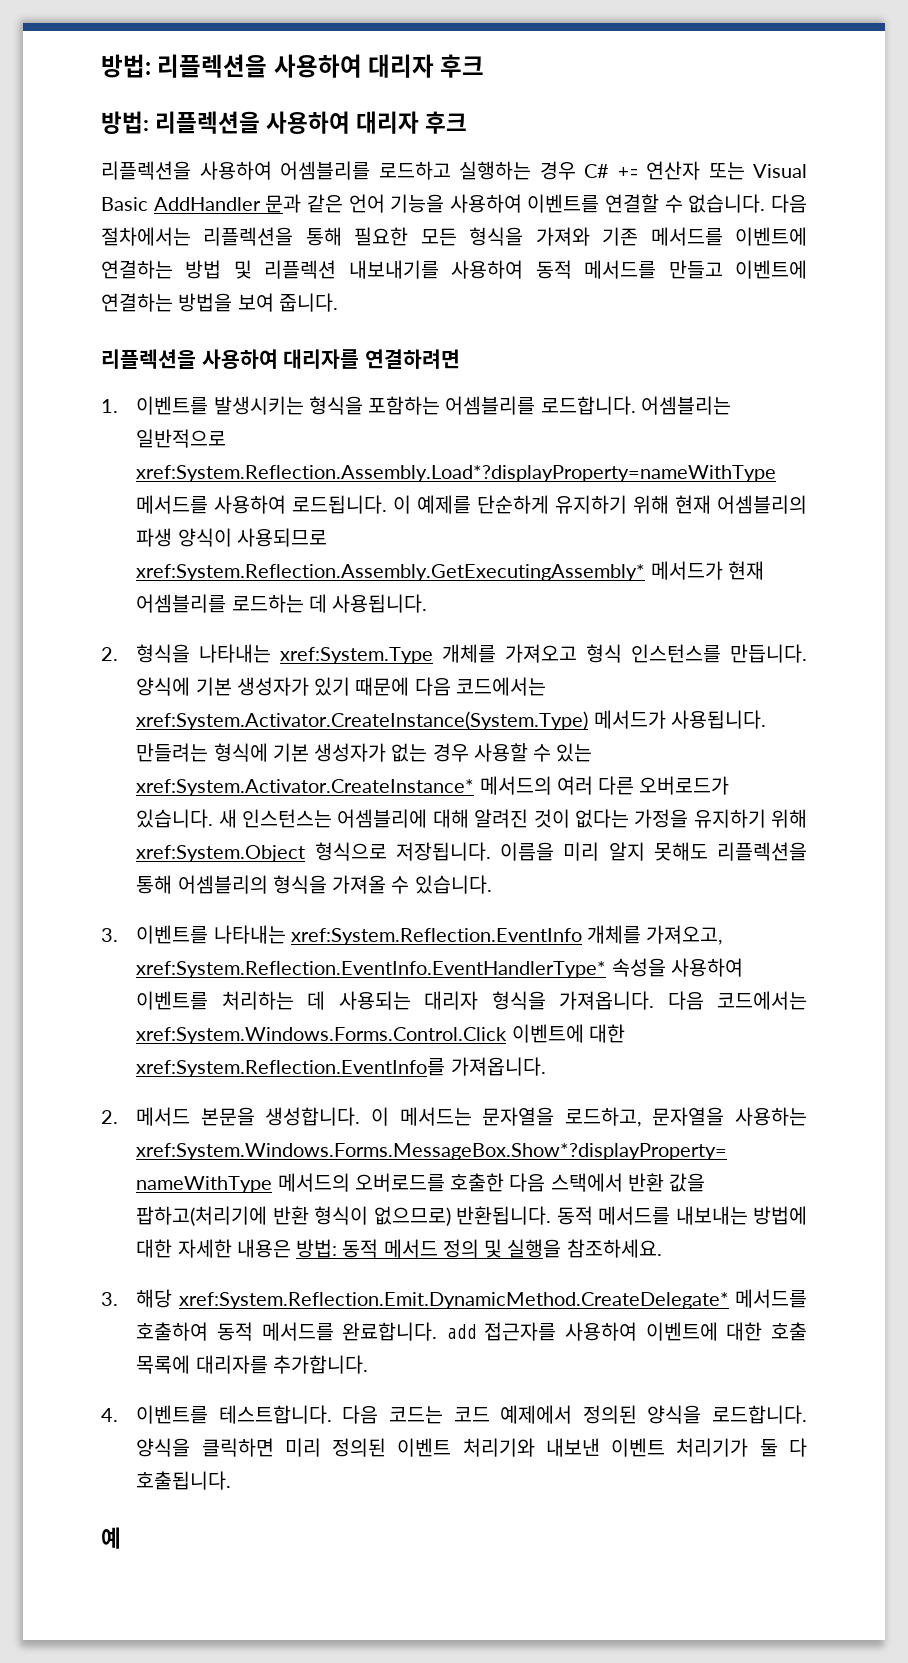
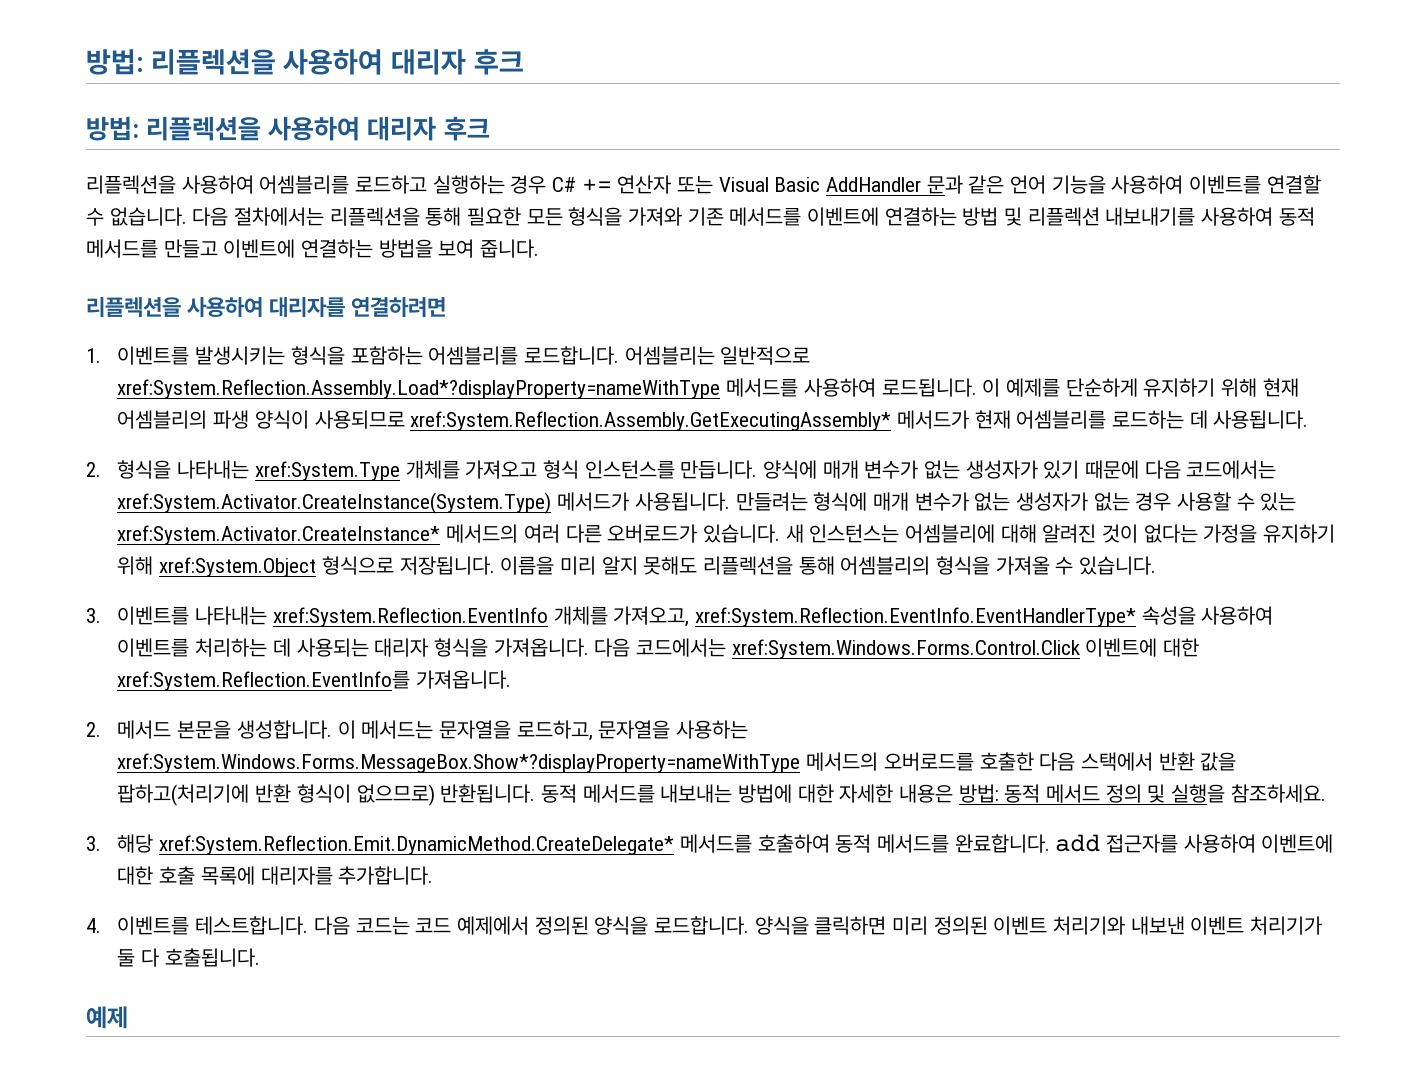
[195,677,232,696] 기본 -> [822,460,960,479] 매개 변수가 없는
[272,743,309,762] 기본 -> [872,492,1011,511] 매개 변수가 없는
[101,1527,121,1549] 예 -> [86,1006,128,1029] 예제

